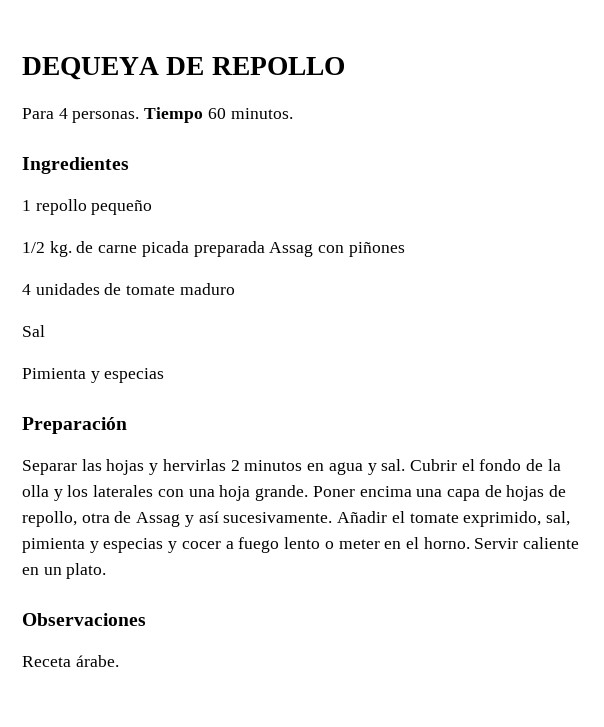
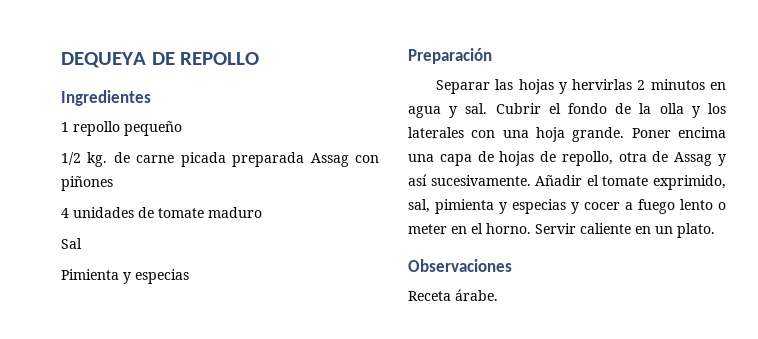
[22,107,293,123] // Para 4 personas. Tiempo 60 minutos. -> (260, 58) none

